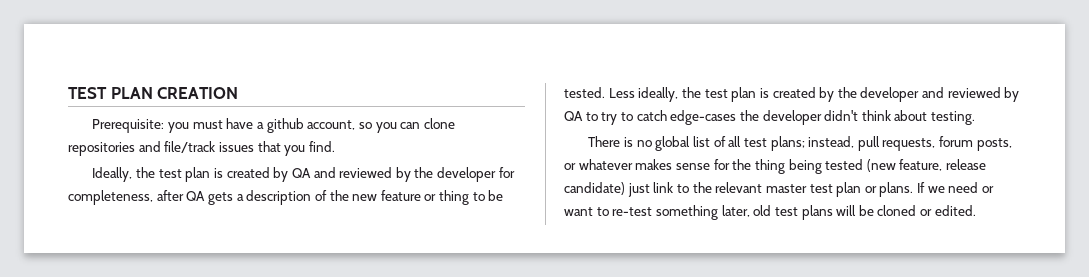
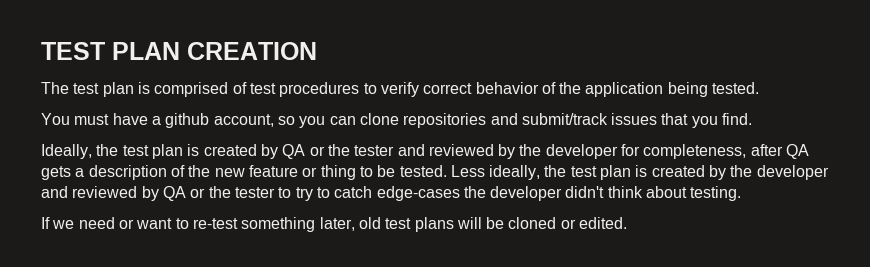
[92,119,189,133] Prerequisite: you -> [41,82,760,97] [41,113,70,125] The test plan is comprised of test procedures to verify correct behavior of the application being tested. // You
[164,141,216,153] file/track -> [521,113,608,125] submit/track
(311, 173) none -> [309,144,395,156] or the tester
(583, 116) none -> [190,186,275,198] or the tester
[588,136,1012,151] [564,159,987,174] [564,182,914,197] There is no global list of all test plans; instead, pull requests, forum posts, or whatever makes sense for the thing being tested (new feature, release candidate) just link to the relevant master test plan or plans. -> (742, 193) none

